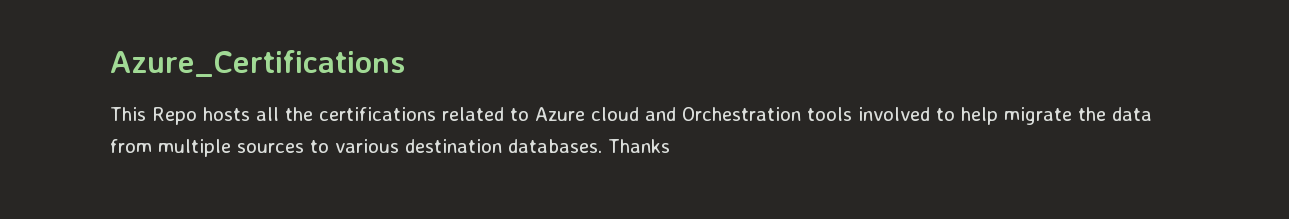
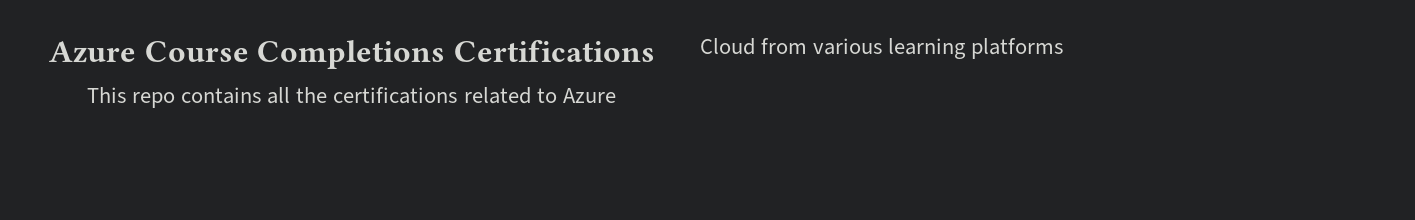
[110,50,405,77] Azure_Certifications -> [49,40,655,69] Azure Course Completions Certifications
[152,107,250,125] Repo hosts -> [132,87,262,108] repo contains
[591,107,1152,125] [110,139,670,157] cloud and Orchestration tools involved to help migrate the data from multiple sources to various destination databases. Thanks -> [700,38,1064,59] Cloud from various learning platforms

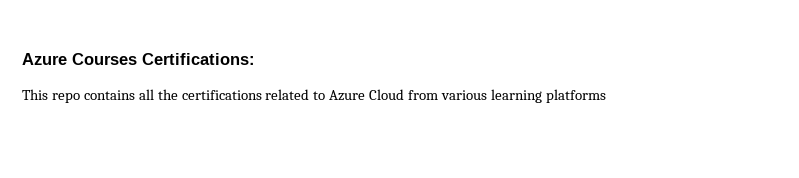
[49,40,655,69] Azure Course Completions Certifications -> [22,53,255,65] Azure Courses Certifications:

